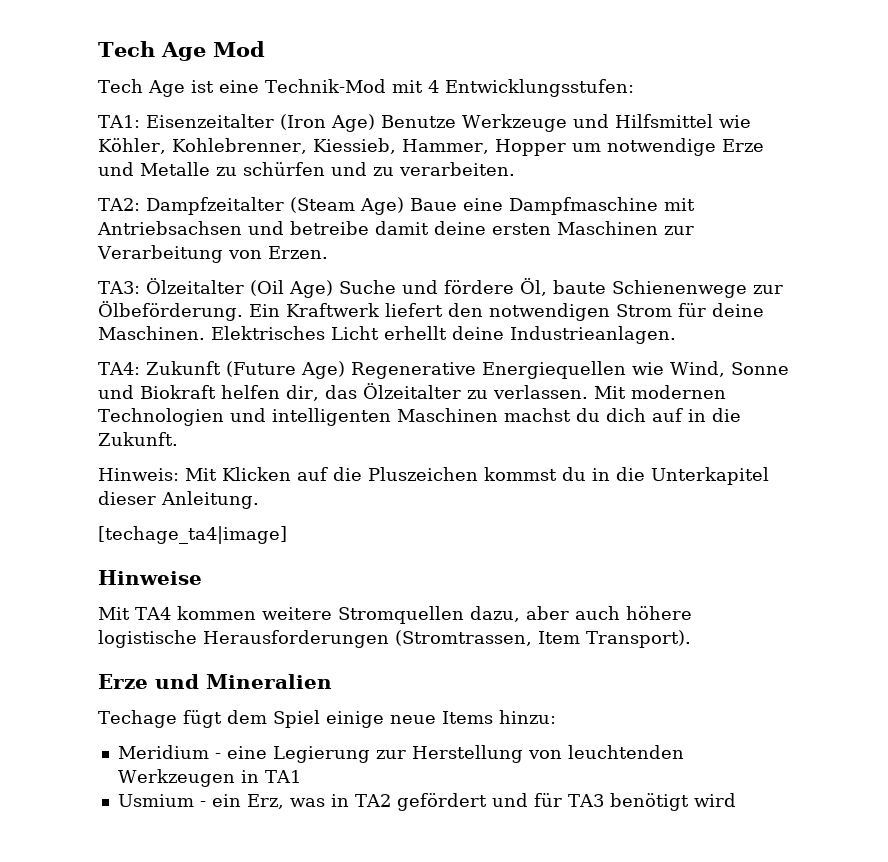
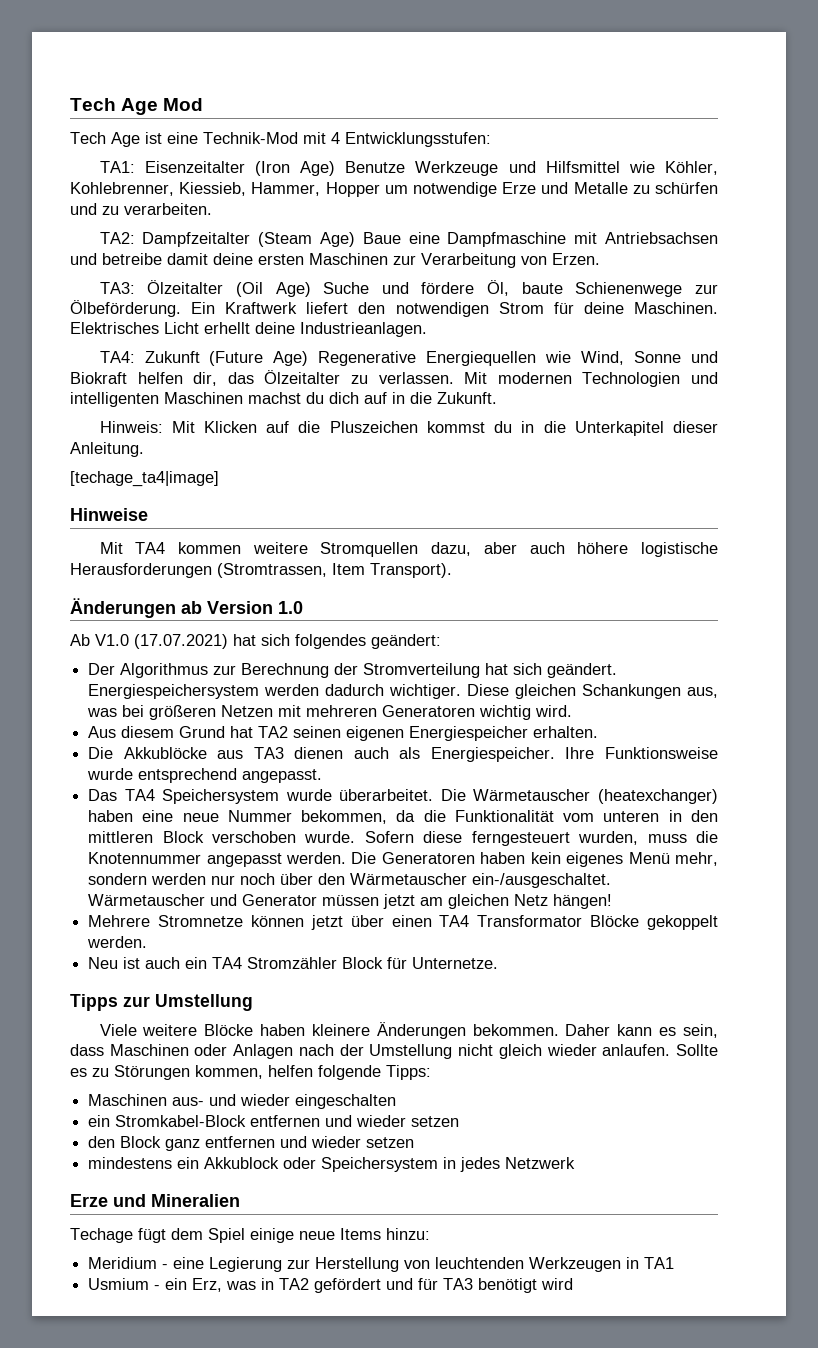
(691, 639) none -> [70,598,303,618] [70,634,441,649] [88,663,618,678] [88,684,719,699] [87,705,573,720] [88,726,599,741] [88,747,718,762] [87,768,323,783] [88,789,718,804] [88,810,718,824] [88,831,719,846] [88,852,719,867] [88,873,612,888] [88,894,613,909] [88,915,718,930] [87,936,148,948] [88,957,499,969] [70,994,253,1011] [99,1022,718,1039] [70,1044,719,1059] [70,1065,431,1080] [88,1094,397,1109] [88,1115,460,1127] [88,1136,415,1151] [88,1157,576,1172] // Änderungen ab Version 1.0 // Ab V1.0 (17.07.2021) hat sich folgendes geändert: // Der Algorithmus zur Berechnung der Stromverteilung hat sich geändert. Energiespeichersystem werden dadurch wichtiger. Diese gleichen Schankungen aus, was bei größeren Netzen mit mehreren Generatoren wichtig wird. // Aus diesem Grund hat TA2 seinen eigenen Energiespeicher erhalten. // Die Akkublöcke aus TA3 dienen auch als Energiespeicher. Ihre Funktionsweise wurde entsprechend angepasst. // Das TA4 Speichersystem wurde überarbeitet. Die Wärmetauscher (heatexchanger) haben eine neue Nummer bekommen, da die Funktionalität vom unteren in den mittleren Block verschoben wurde. Sofern diese ferngesteuert wurden, muss die Knotennummer angepasst werden. Die Generatoren haben kein eigenes Menü mehr, sondern werden nur noch über den Wärmetauscher ein-/ausgeschaltet. Wärmetauscher und Generator müssen jetzt am gleichen Netz hängen! // Mehrere Stromnetze können jetzt über einen TA4 Transformator Blöcke gekoppelt werden. // Neu ist auch ein TA4 Stromzähler Block für Unternetze. // Tipps zur Umstellung // Viele weitere Blöcke haben kleinere Änderungen bekommen. Daher kann es sein, dass Maschinen oder Anlagen nach der Umstellung nicht gleich wieder anlaufen. Sollte es zu Störungen kommen, helfen folgende Tipps: // Maschinen aus- und wieder eingeschalten // ein Stromkabel-Block entfernen und wieder setzen // den Block ganz entfernen und wieder setzen // mindestens ein Akkublock oder Speichersystem in jedes Netzwerk

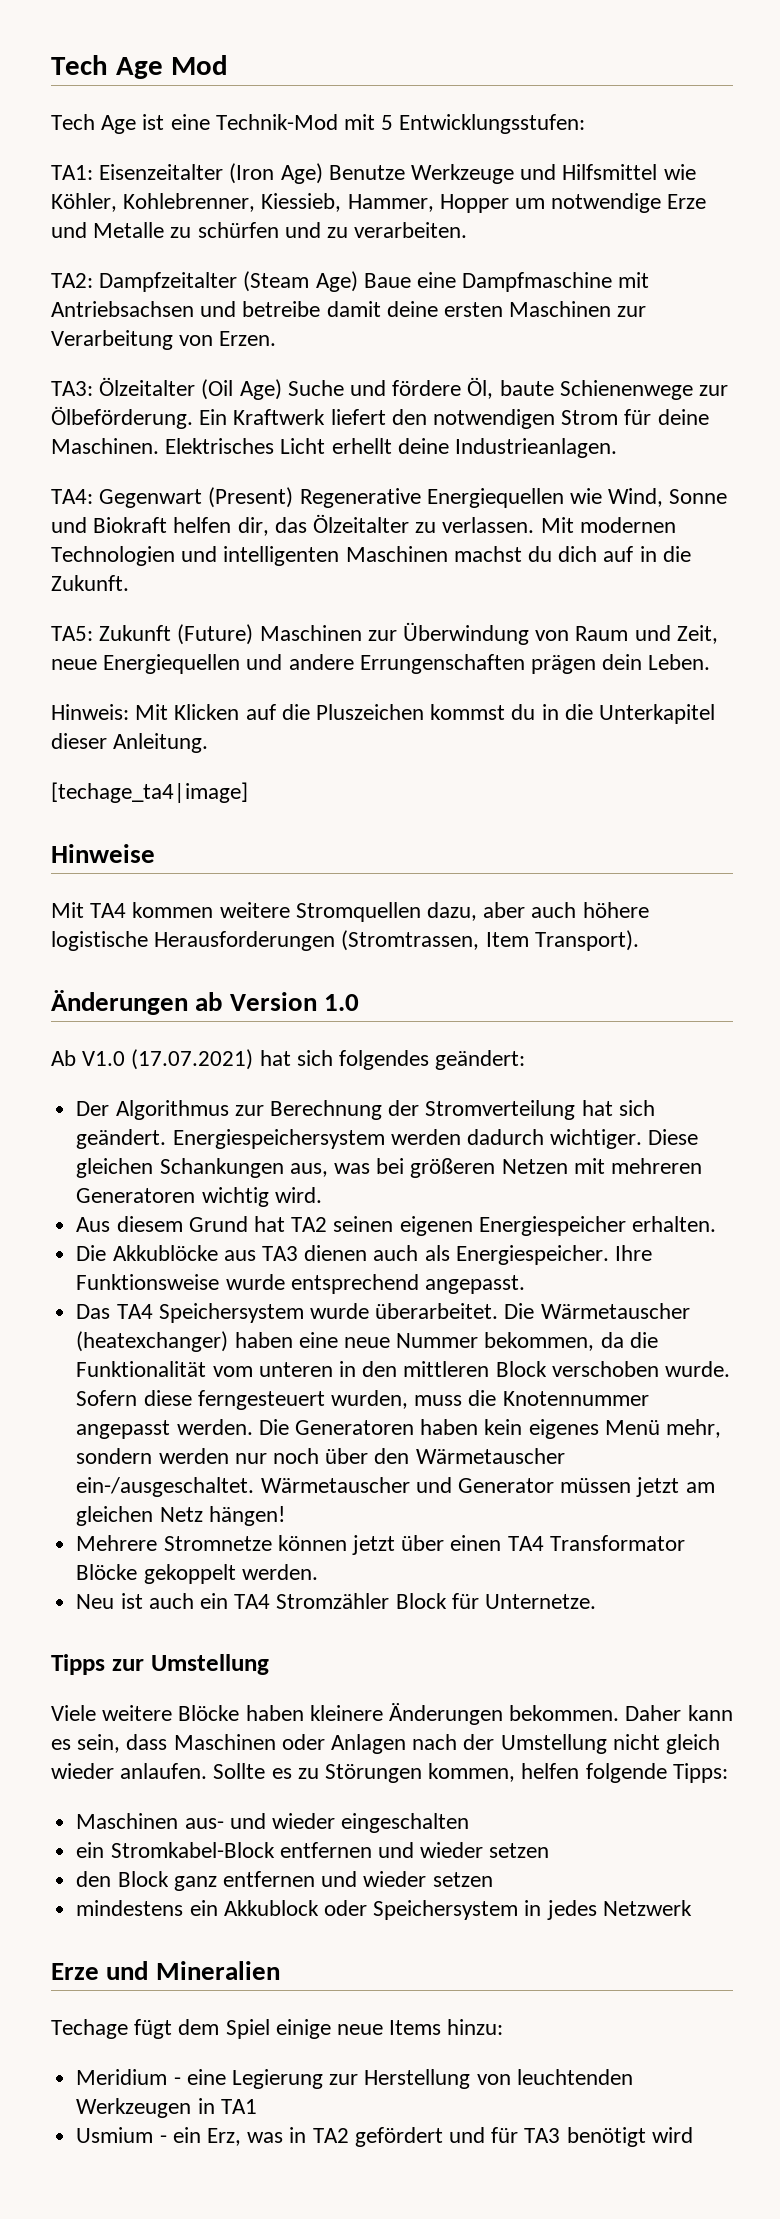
[331,132,340,144] 4 -> [381,115,394,130] 5
[144,351,309,366] Zukunft (Future Age) -> [99,487,294,508] Gegenwart (Present)
(497, 398) none -> [51,622,718,645] [51,654,711,674] // TA5: Zukunft (Future) Maschinen zur Überwindung von Raum und Zeit, neue Energiequellen und andere Errungenschaften prägen dein Leben.

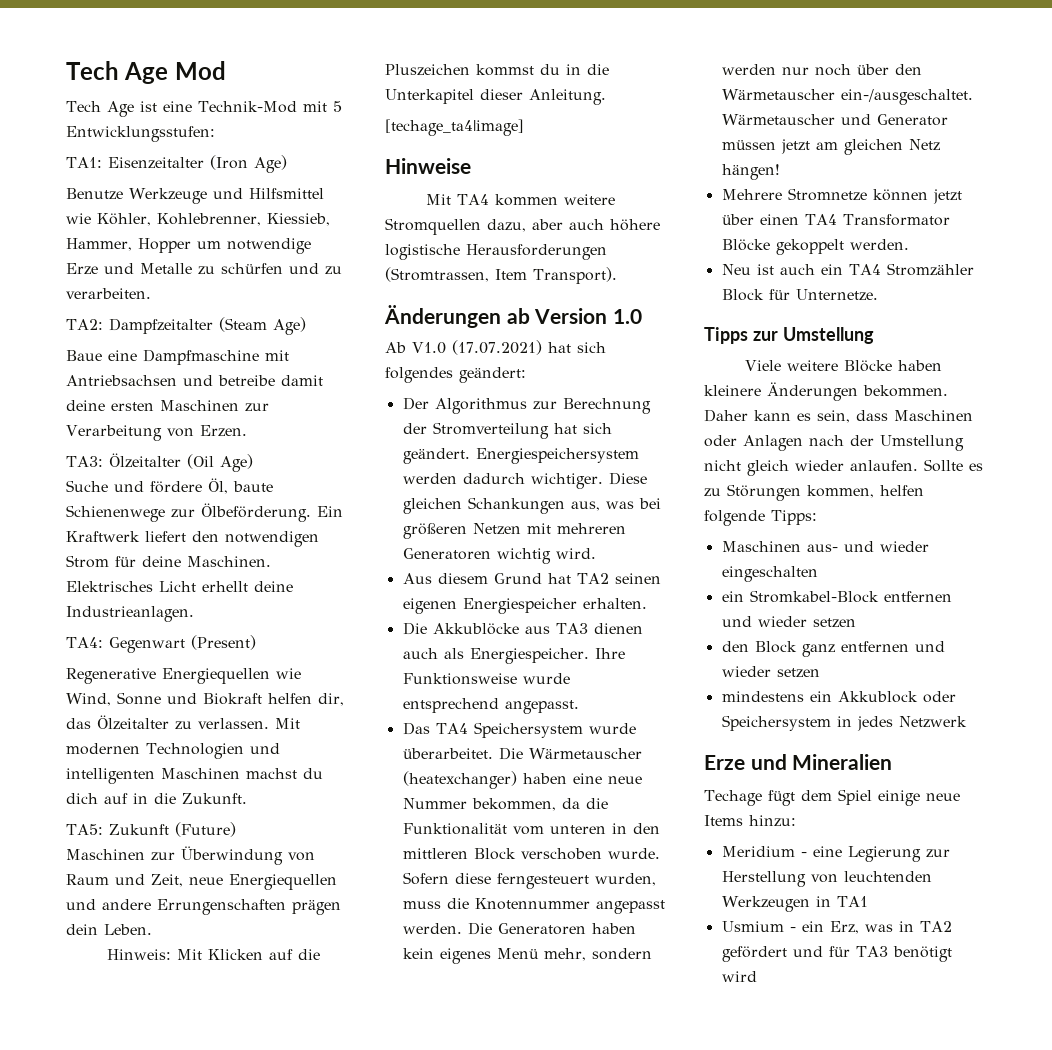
(323, 173) none -> (287, 164) //
(358, 281) none -> (306, 326) //
(282, 389) none -> (253, 463) //
(294, 497) none -> (256, 642) //
(254, 634) none -> (236, 829) //

